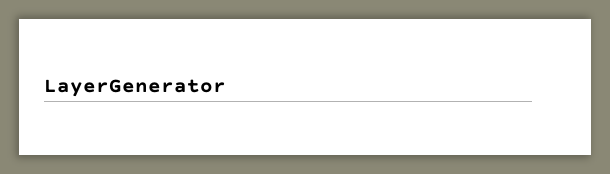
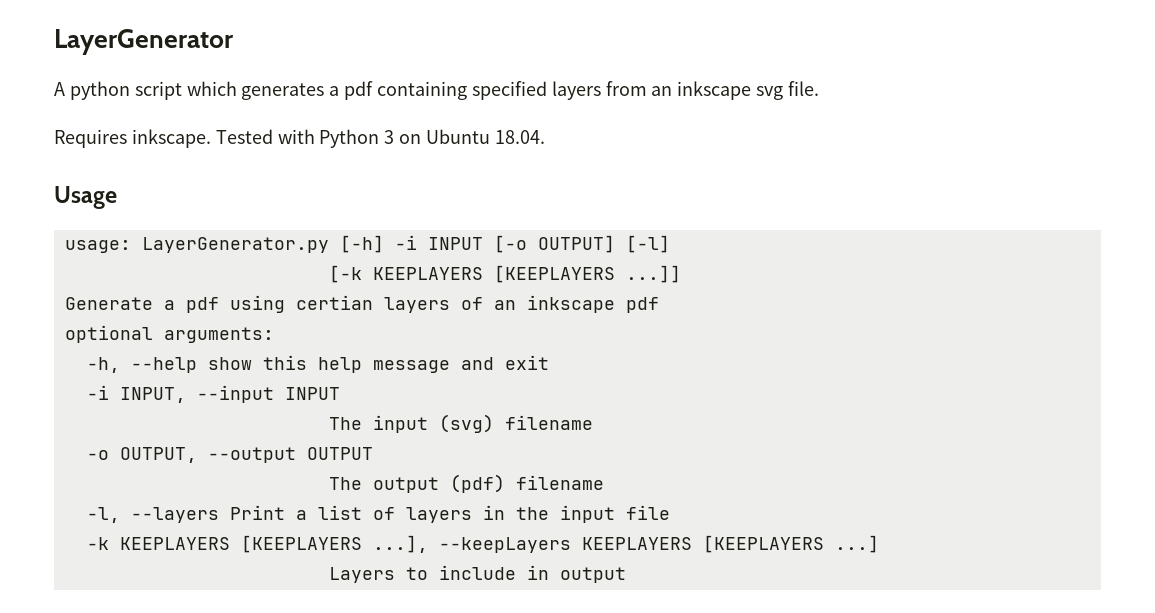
(226, 88) none -> [54,81,820,100] [54,129,545,148] [54,186,117,209] [64,235,670,253] [328,265,681,283] [64,295,659,313] [64,325,274,343] [86,355,549,373] [86,385,340,403] [328,414,593,433] [86,447,373,463] [328,474,604,493] [86,505,670,523] [86,535,879,553] [328,565,626,583] // A python script which generates a pdf containing specified layers from an inkscape svg file. // Requires inkscape. Tested with Python 3 on Ubuntu 18.04. // Usage // usage: LayerGenerator.py [-h] -i INPUT [-o OUTPUT] [-l] // [-k KEEPLAYERS [KEEPLAYERS ...]] // Generate a pdf using certian layers of an inkscape pdf // optional arguments: // -h, --help show this help message and exit // -i INPUT, --input INPUT // The input (svg) filename // -o OUTPUT, --output OUTPUT // The output (pdf) filename // -l, --layers Print a list of layers in the input file // -k KEEPLAYERS [KEEPLAYERS ...], --keepLayers KEEPLAYERS [KEEPLAYERS ...] // Layers to include in output

